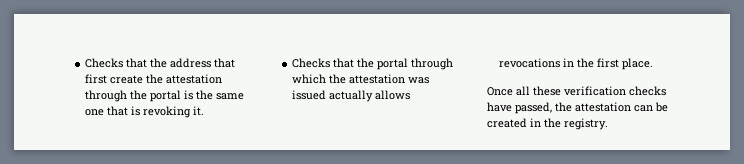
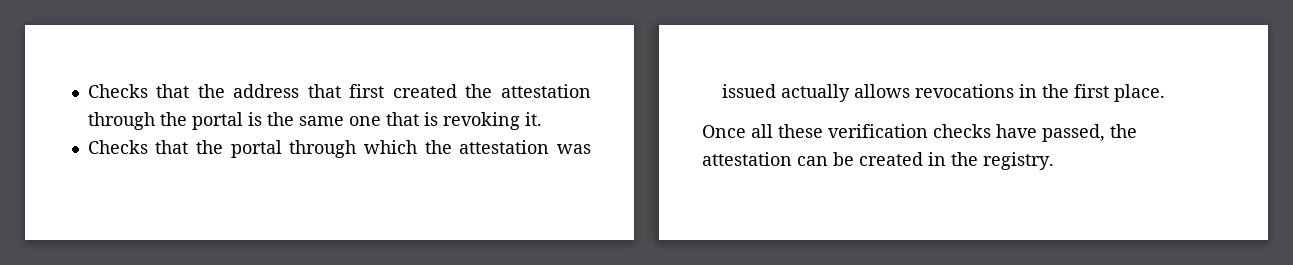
[110,75,144,84] create -> [392,84,457,98] created

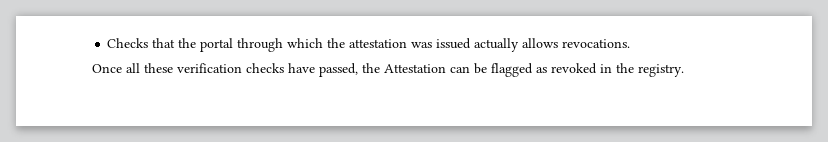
[87,84,591,98] [87,112,542,130] [87,140,224,154] Checks that the address that first created the attestation through the portal is the same one that is revoking it. // Checks that the -> [107,38,197,48] Checks that the
[914,84,1165,102] revocations in the first place. -> [562,39,631,48] revocations.
[702,152,792,166] attestation -> [384,64,446,73] Attestation
[859,152,923,166] created -> [491,63,597,77] flagged as revoked

